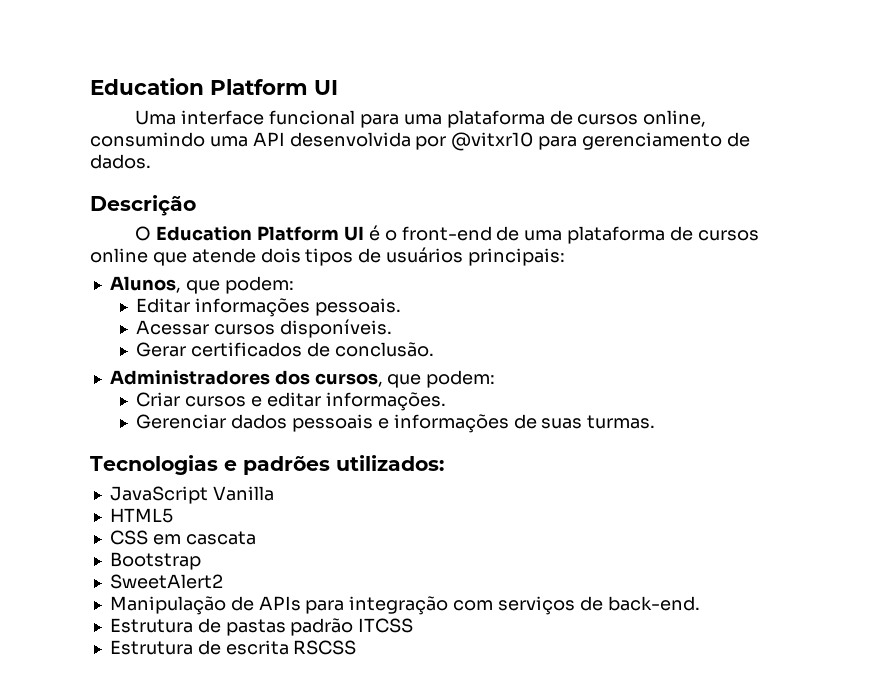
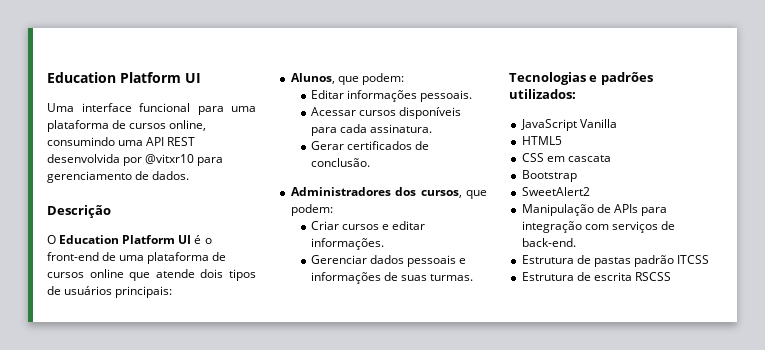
(285, 139) none -> [167,137,196,146] REST
[279,319,392,338] disponíveis. -> [399,107,462,119] [310,124,433,136] disponíveis para cada assinatura.

